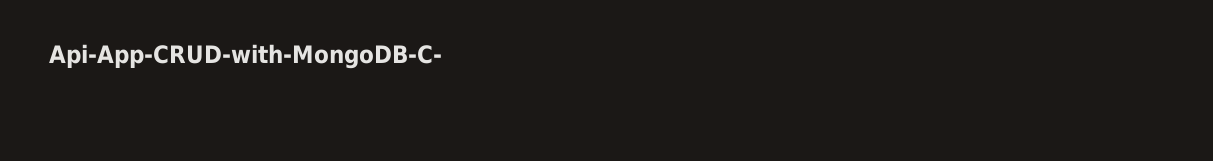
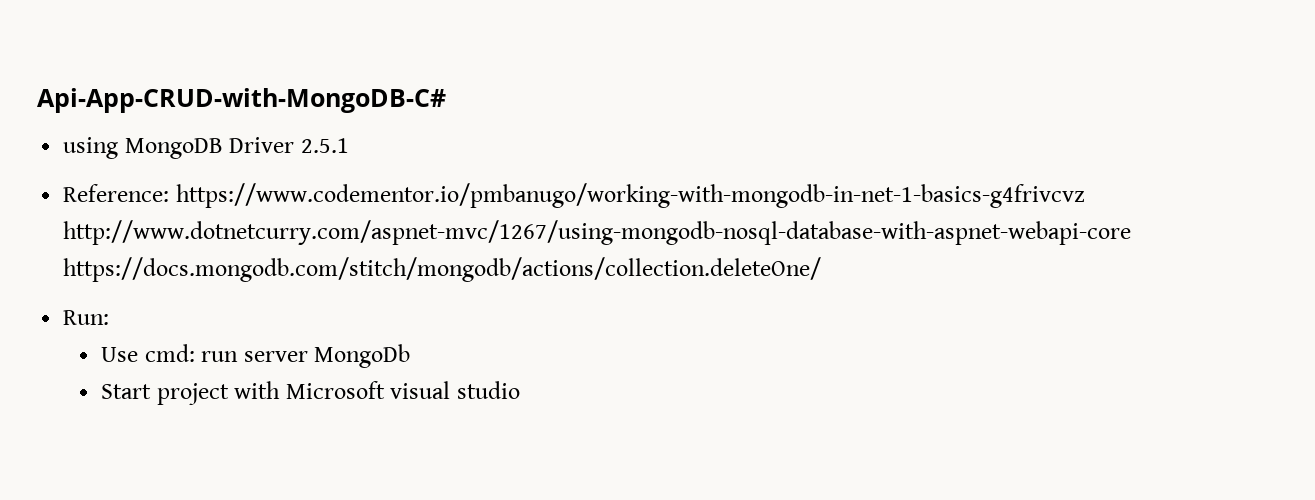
[49,44,442,69] Api-App-CRUD-with-MongoDB-C- -> [37,88,446,113] [63,137,349,159] [63,183,1085,208] [63,220,1132,245] [63,257,822,282] [63,310,110,325] [101,344,411,368] [101,381,520,405] Api-App-CRUD-with-MongoDB-C# // using MongoDB Driver 2.5.1 // Reference: https://www.codementor.io/pmbanugo/working-with-mongodb-in-net-1-basics-g4frivcvz http://www.dotnetcurry.com/aspnet-mvc/1267/using-mongodb-nosql-database-with-aspnet-webapi-core https://docs.mongodb.com/stitch/mongodb/actions/collection.deleteOne/ // Run: // Use cmd: run server MongoDb // Start project with Microsoft visual studio

